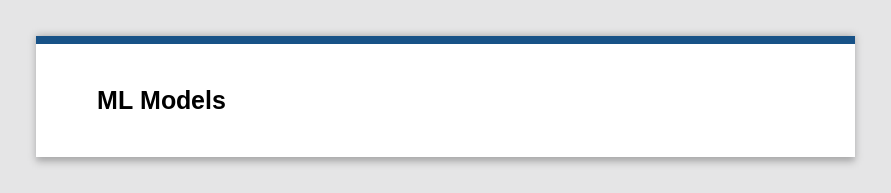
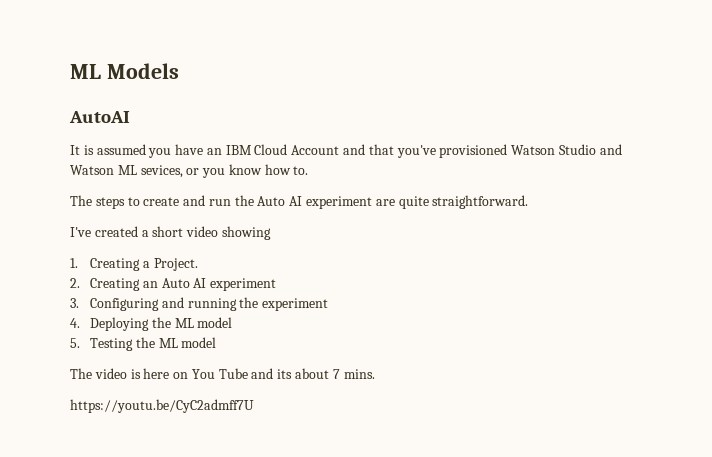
(226, 99) none -> [69,111,130,123] [70,144,622,158] [70,164,309,178] [70,195,529,209] [70,226,271,240] [70,258,198,271] [70,278,277,291] [70,297,329,311] [70,317,233,331] [70,337,217,351] [70,368,375,379] [70,399,254,413] // AutoAI // It is assumed you have an IBM Cloud Account and that you've provisioned Watson Studio and Watson ML sevices, or you know how to. // The steps to create and run the Auto AI experiment are quite straightforward. // I've created a short video showing // 1. Creating a Project. // 2. Creating an Auto AI experiment // 3. Configuring and running the experiment // 4. Deploying the ML model // 5. Testing the ML model // The video is here on You Tube and its about 7 mins. // https://youtu.be/CyC2admff7U

